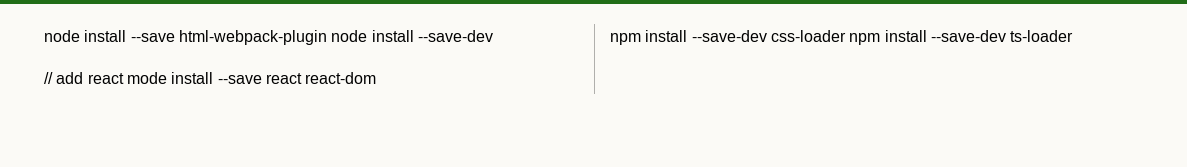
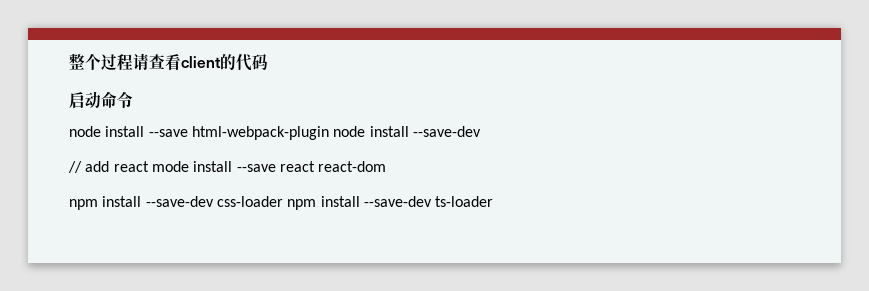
(44, 36) none -> [69,53,268,71] [69,91,133,109] 整个过程请查看client的代码 // 启动命令 //

